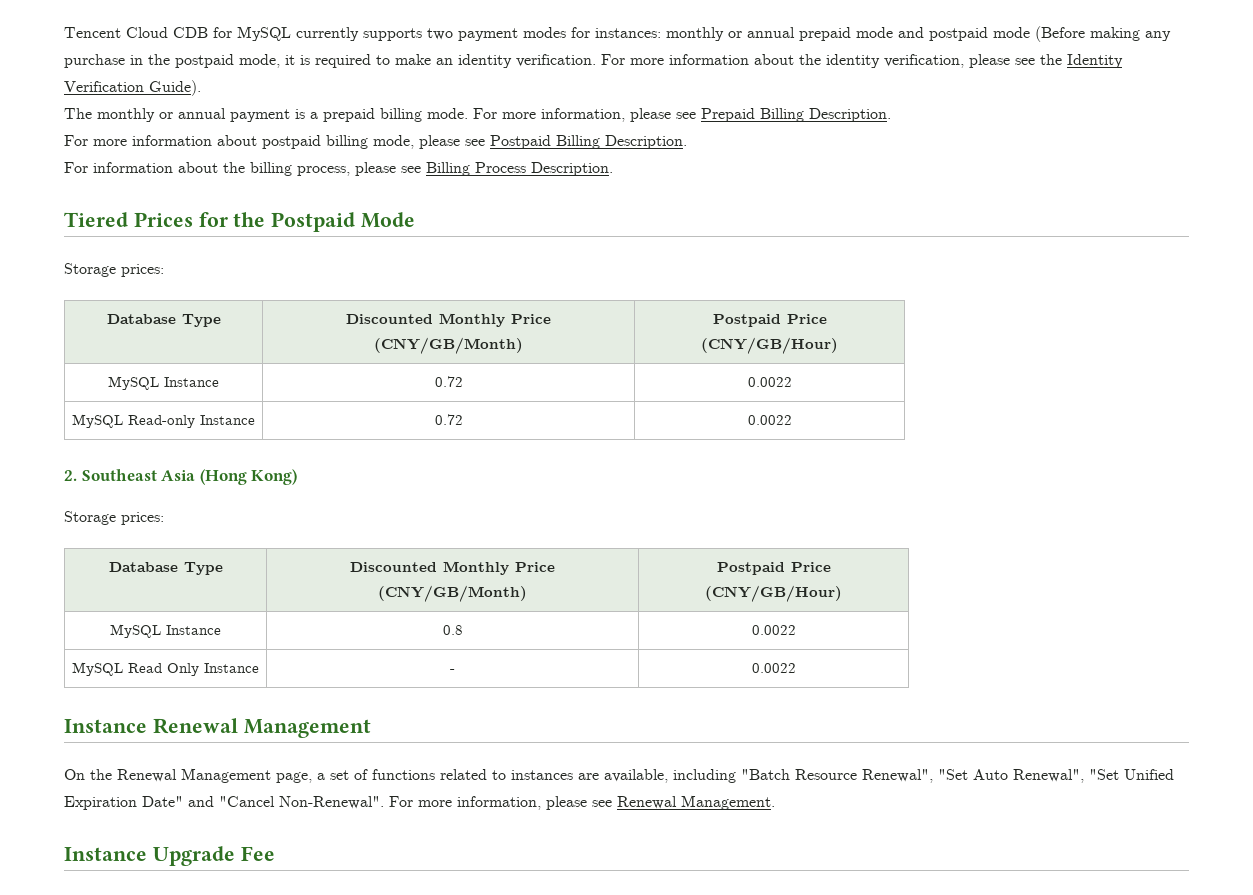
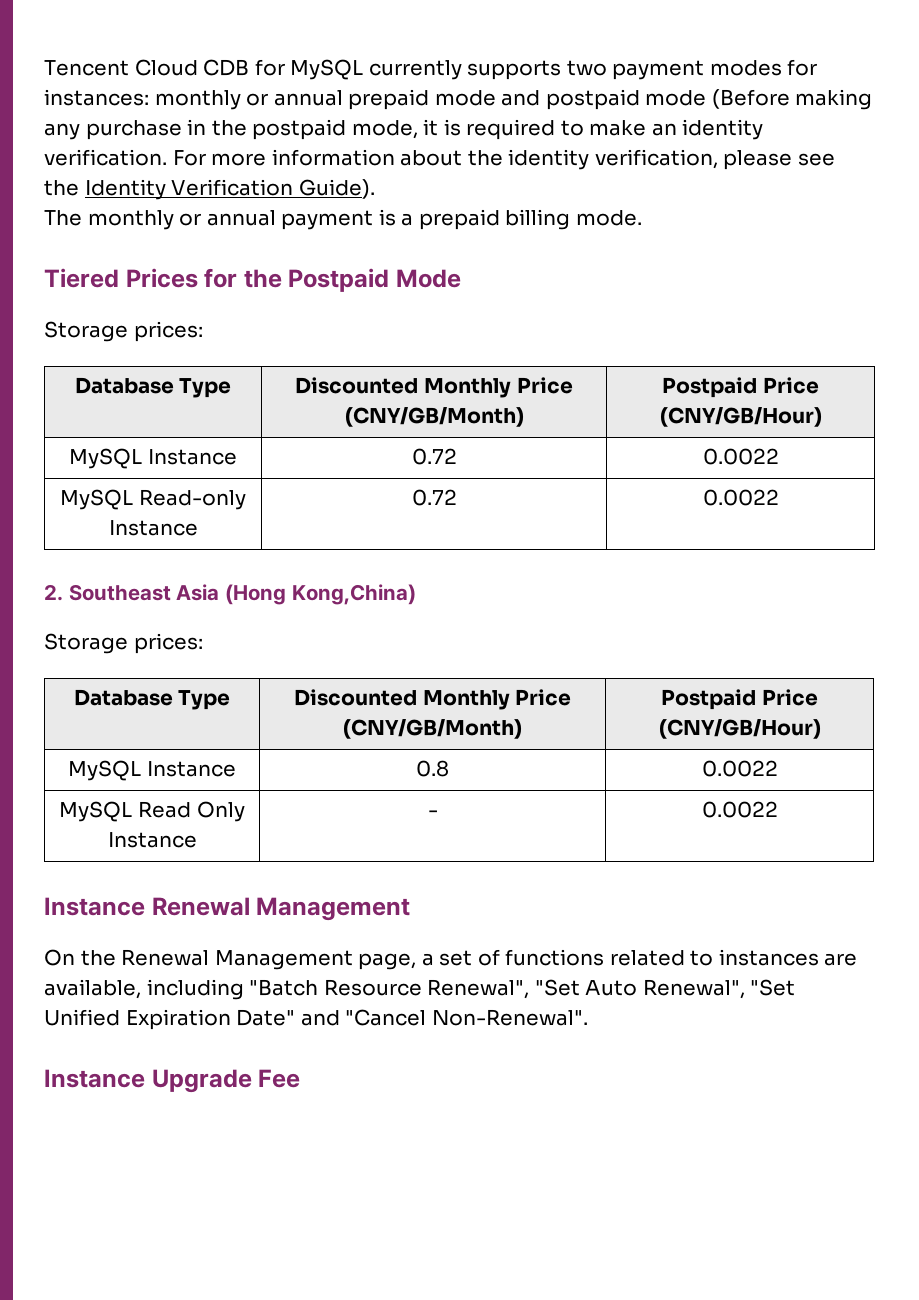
[473,108,891,122] [64,135,687,149] [64,162,613,176] For more information, please see Prepaid Billing Description. // For more information about postpaid billing mode, please see Postpaid Billing Description. // For information about the billing process, please see Billing Process Description. -> (642, 218) none
[251,469,298,485] Kong) -> [291,584,416,605] Kong,China)
[389,795,775,810] For more information, please see Renewal Management. -> (588, 1017) none

